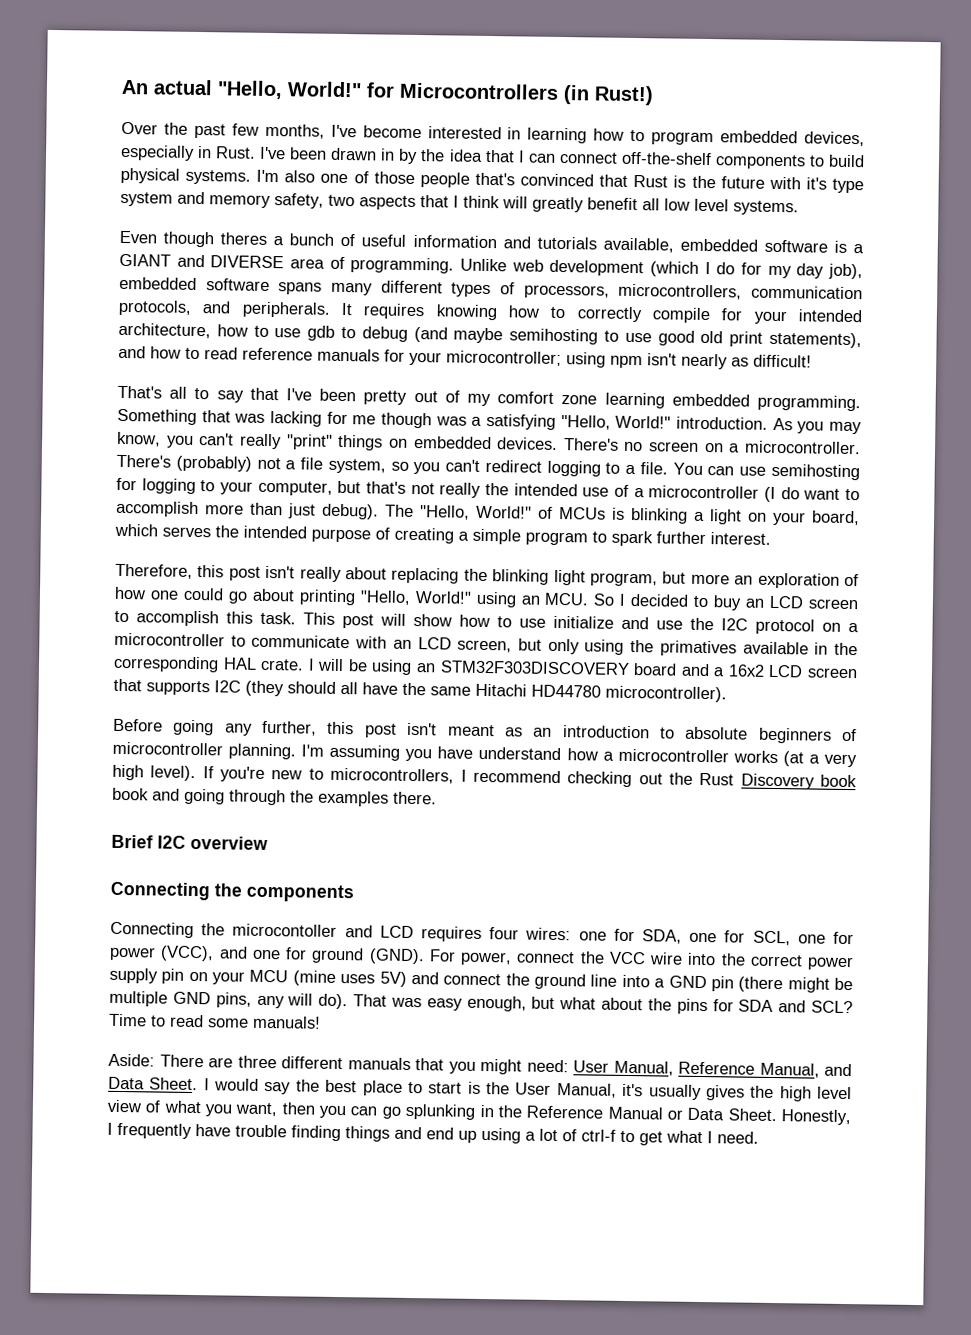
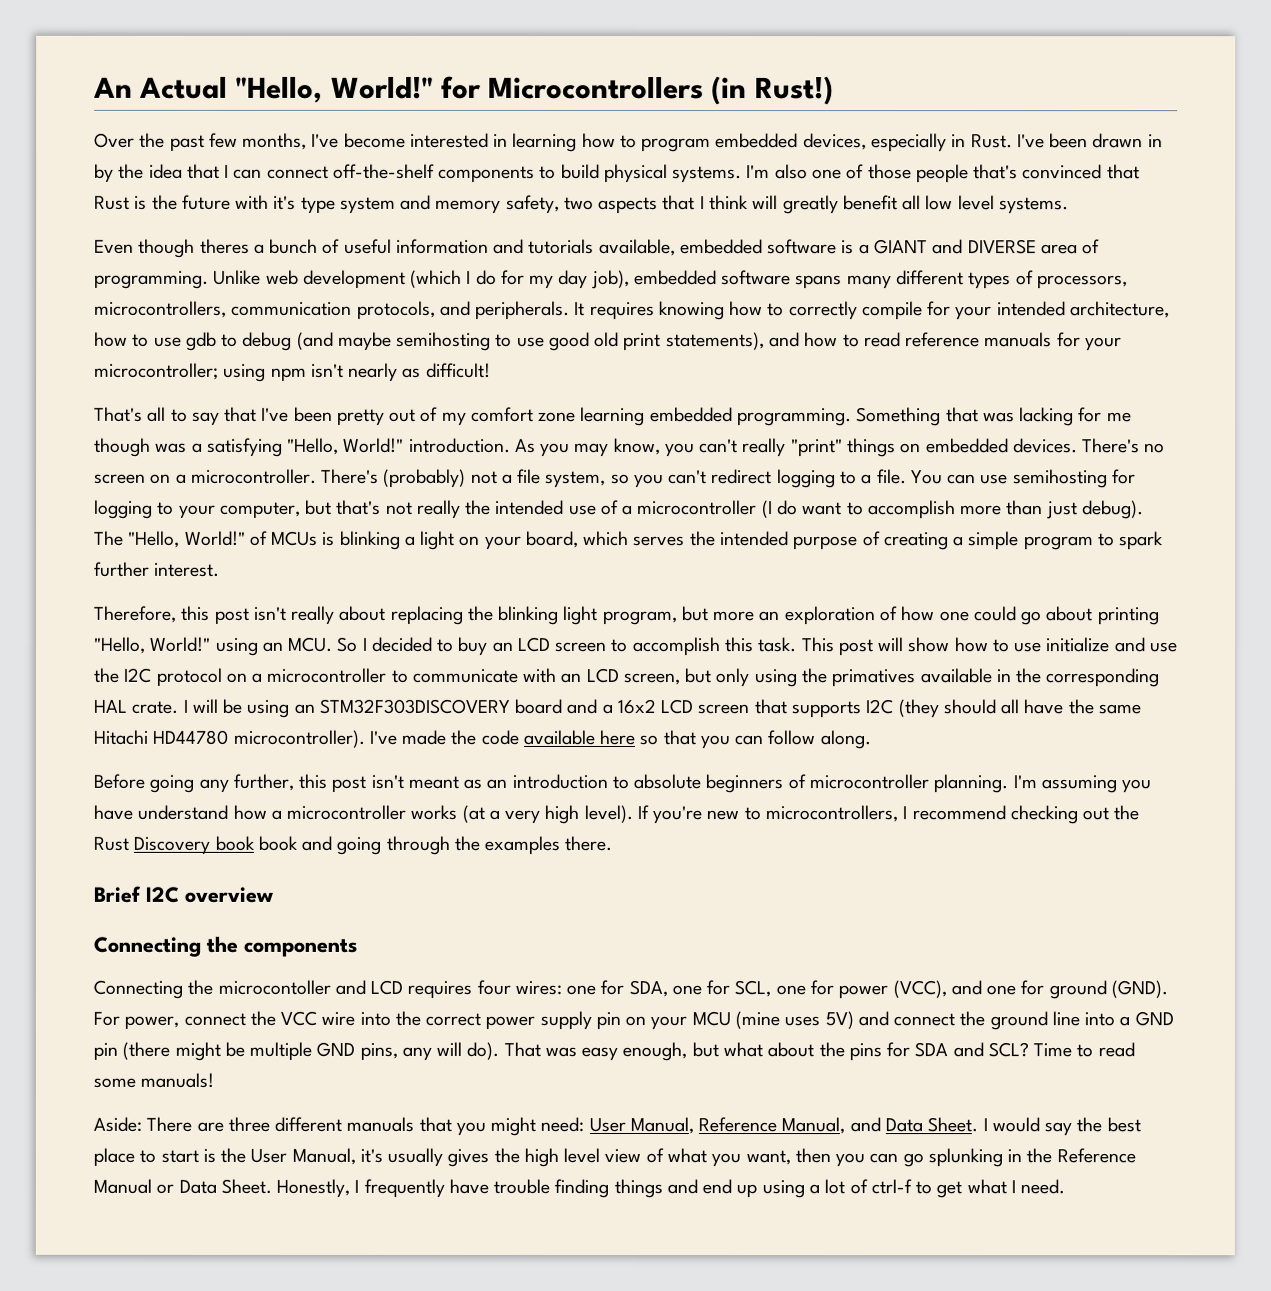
[153,79,213,96] actual -> [139,76,229,99] Actual
(727, 694) none -> [368,729,871,750] I've made the code available here so that you can follow along.

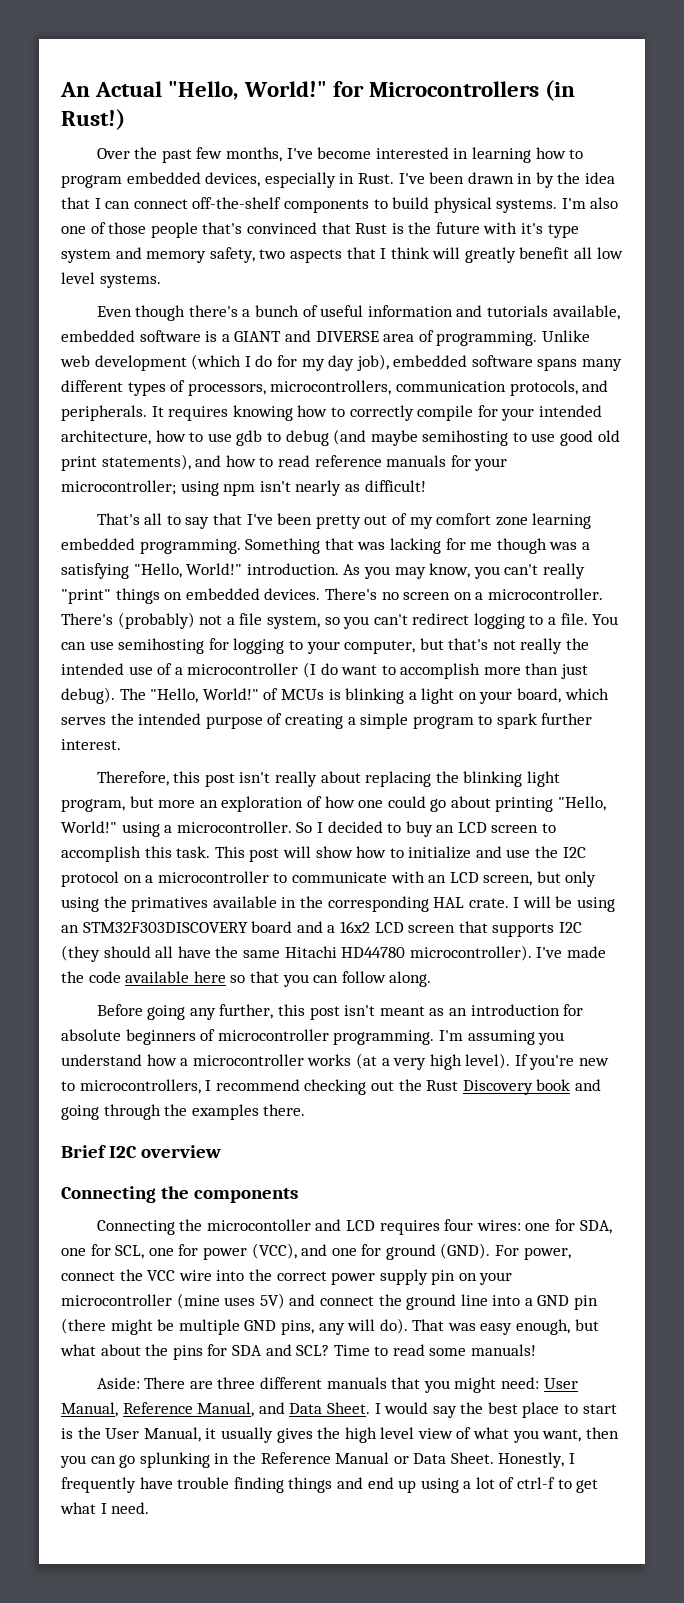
[199,238,250,254] theres -> [188,305,238,317] there's
[261,636,334,652] an MCU. -> [164,821,292,833] a microcontroller.
[1013,642,1043,653] use -> (404, 853) none
[611,775,629,789] to -> [563,1004,584,1016] for
[933,774,1009,794] planning. -> [333,1030,435,1045] programming.
[93,804,133,820] have -> (565, 1038) none
[257,835,298,851] book -> (571, 1085) none
[691,1011,731,1027] MCU -> [61,1294,172,1306] microcontroller
[359,1148,383,1163] it's -> [205,1428,217,1439] it

